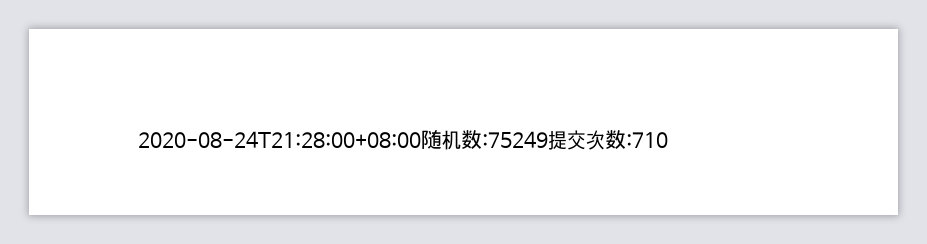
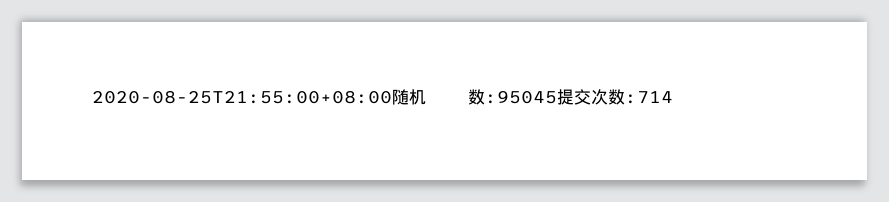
[138,130,548,150] 2020-08-24T21:28:00+08:00随机数:75249 -> [92,89,557,105] 2020-08-25T21:55:00+08:00随机数:95045
[626,132,668,148] :710 -> [625,91,673,104] :714

